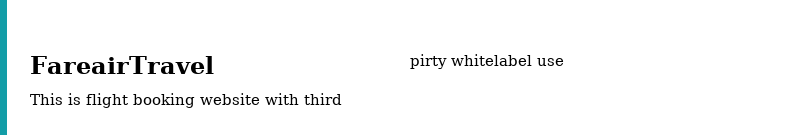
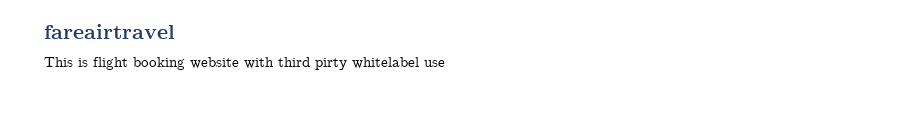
[30,56,214,74] FareairTravel -> [44,24,175,39] fareairtravel

